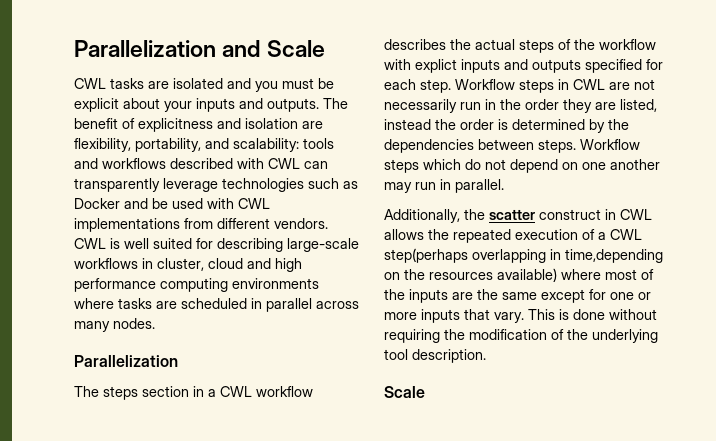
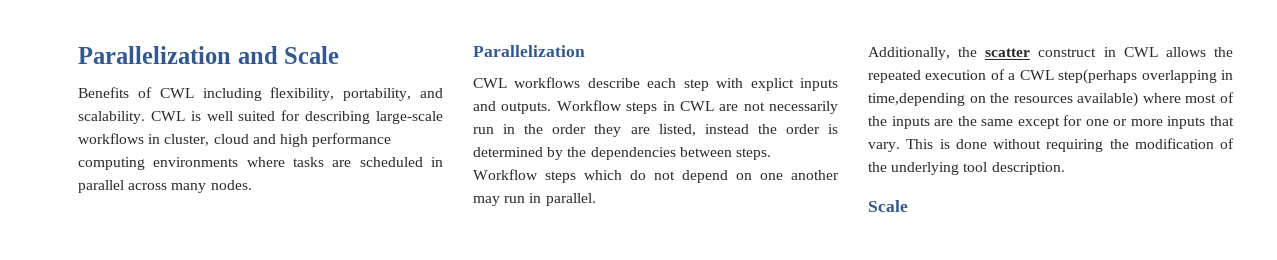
[74,78,334,92] [74,98,348,112] [74,118,323,132] [74,138,334,152] [74,158,328,169] [74,178,358,192] [74,198,270,209] [74,218,328,232] CWL tasks are isolated and you must be explicit about your inputs and outputs. The benefit of explicitness and isolation are flexibility, portability, and scalability: tools and workflows described with CWL can transparently leverage technologies such as Docker and be used with CWL implementations from different vendors. -> [78,87,443,101] [78,111,145,124] Benefits of CWL including flexibility, portability, and scalability.
[74,386,313,400] [384,39,656,53] [384,59,663,73] [384,79,451,93] The steps section in a CWL workflow describes the actual steps of the workflow with explict inputs and outputs specified for each step. -> [473,77,838,91] [473,101,552,114] CWL workflows describe each step with explict inputs and outputs.

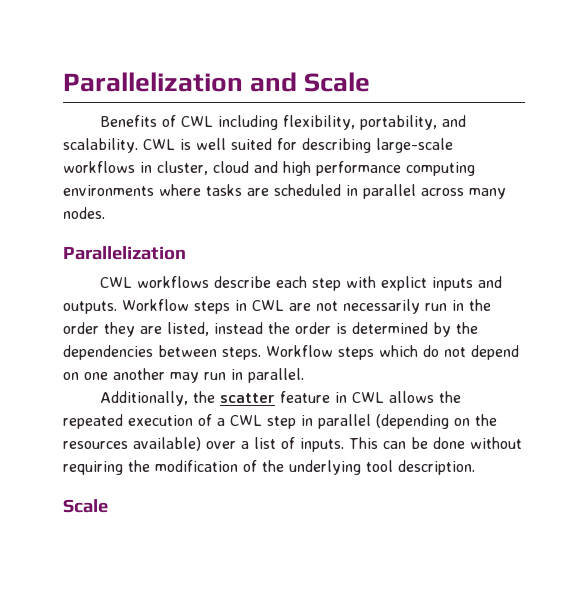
[1038,48,1097,57] construct -> [279,391,330,403] feature
[1058,69,1233,84] [868,92,1234,107] [868,115,1234,129] [868,139,950,152] step(perhaps overlapping in time,depending on the resources available) where most of the inputs are the same except for one or more inputs that vary. This is -> [267,414,497,429] [63,437,428,452] step in parallel (depending on the resources available) over a list of inputs. This can be

